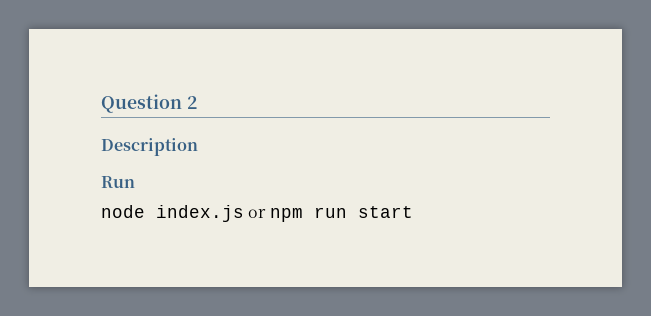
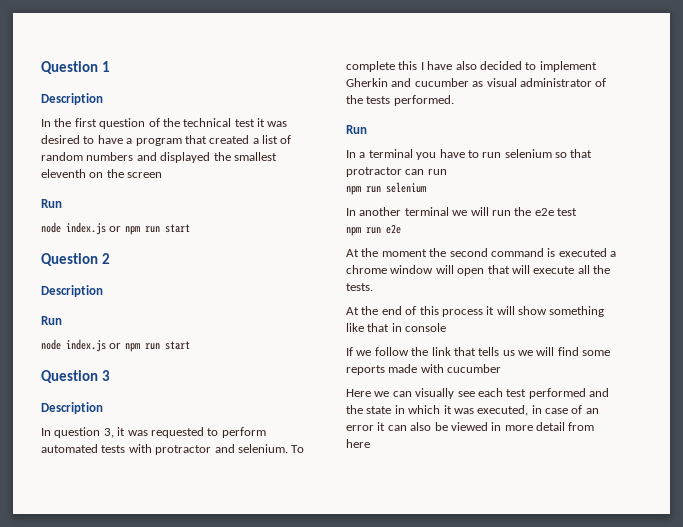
[101,94,182,113] Question -> [41,61,110,74] [41,93,103,105] [41,118,288,129] [41,135,292,146] [41,152,277,163] [41,169,163,178] [41,199,62,208] [41,222,190,235] [41,253,98,266] Question 1 // Description // In the first question of the technical test it was desired to have a program that created a list of random numbers and displayed the smallest eleventh on the screen // Run // node index.js or npm run start // Question
(413, 212) none -> [41,370,110,383] [41,402,103,414] [41,427,266,438] [41,444,305,455] [346,61,597,72] [346,78,607,87] [346,95,454,106] [346,125,367,134] [346,149,593,160] [346,167,447,177] [346,182,426,195] [346,207,577,216] [346,224,401,236] [346,248,616,257] [346,265,610,276] [346,283,373,291] [346,306,605,317] [346,323,447,332] [346,347,611,356] [346,364,502,375] [346,388,609,399] [346,405,599,416] [346,422,595,431] [346,439,370,448] // Question 3 // Description // In question 3, it was requested to perform automated tests with protractor and selenium. To complete this I have also decided to implement Gherkin and cucumber as visual administrator of the tests performed. // Run // In a terminal you have to run selenium so that protractor can run // npm run selenium // In another terminal we will run the e2e test // npm run e2e // At the moment the second command is executed a chrome window will open that will execute all the tests. // At the end of this process it will show something like that in console // If we follow the link that tells us we will find some reports made with cucumber // Here we can visually see each test performed and the state in which it was executed, in case of an error it can also be viewed in more detail from here

